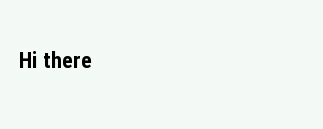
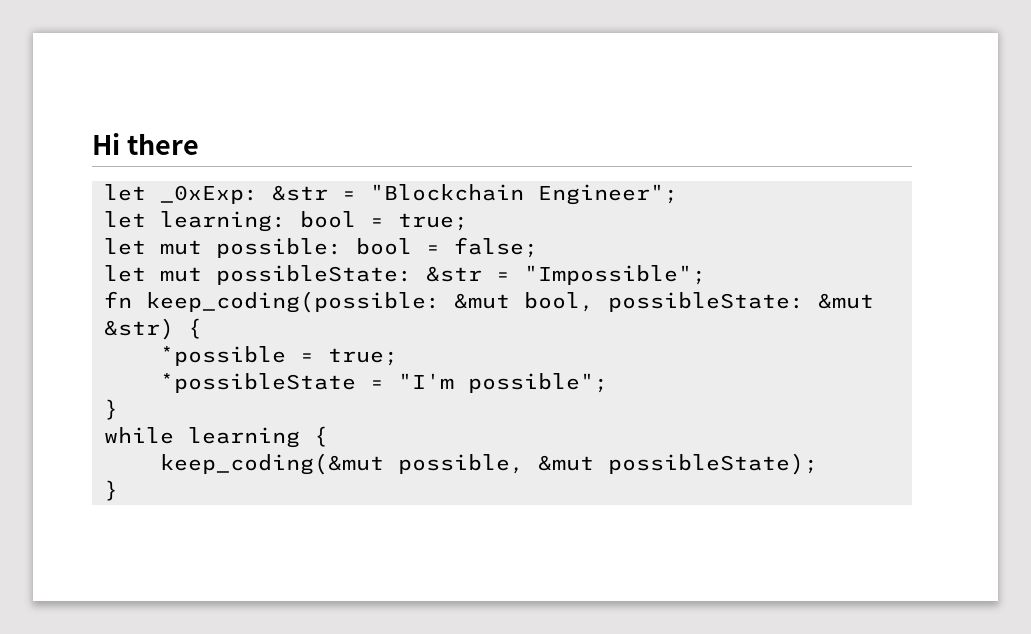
(92, 59) none -> [104,184,679,205] [104,211,469,232] [104,237,539,258] [104,265,707,285] [104,291,875,313] [104,318,203,340] [160,346,399,366] [160,373,609,393] [104,399,119,420] [104,426,329,448] [160,453,819,475] [104,480,119,501] // let _0xExp: &str = "Blockchain Engineer"; // let learning: bool = true; // let mut possible: bool = false; // let mut possibleState: &str = "Impossible"; // fn keep_coding(possible: &mut bool, possibleState: &mut &str) { // *possible = true; // *possibleState = "I'm possible"; // } // while learning { // keep_coding(&mut possible, &mut possibleState); // }

